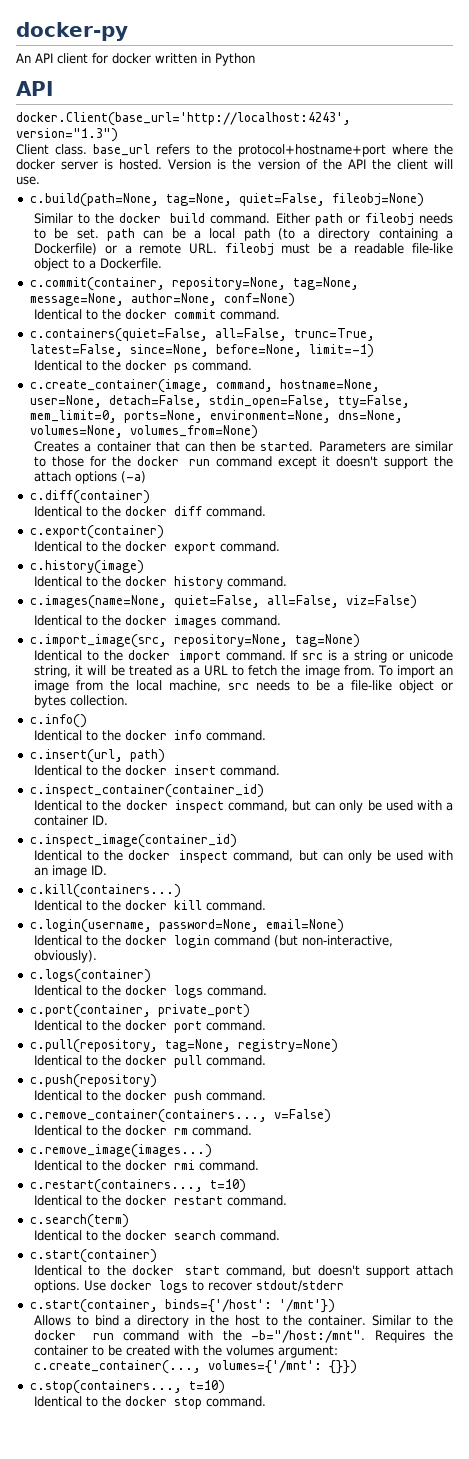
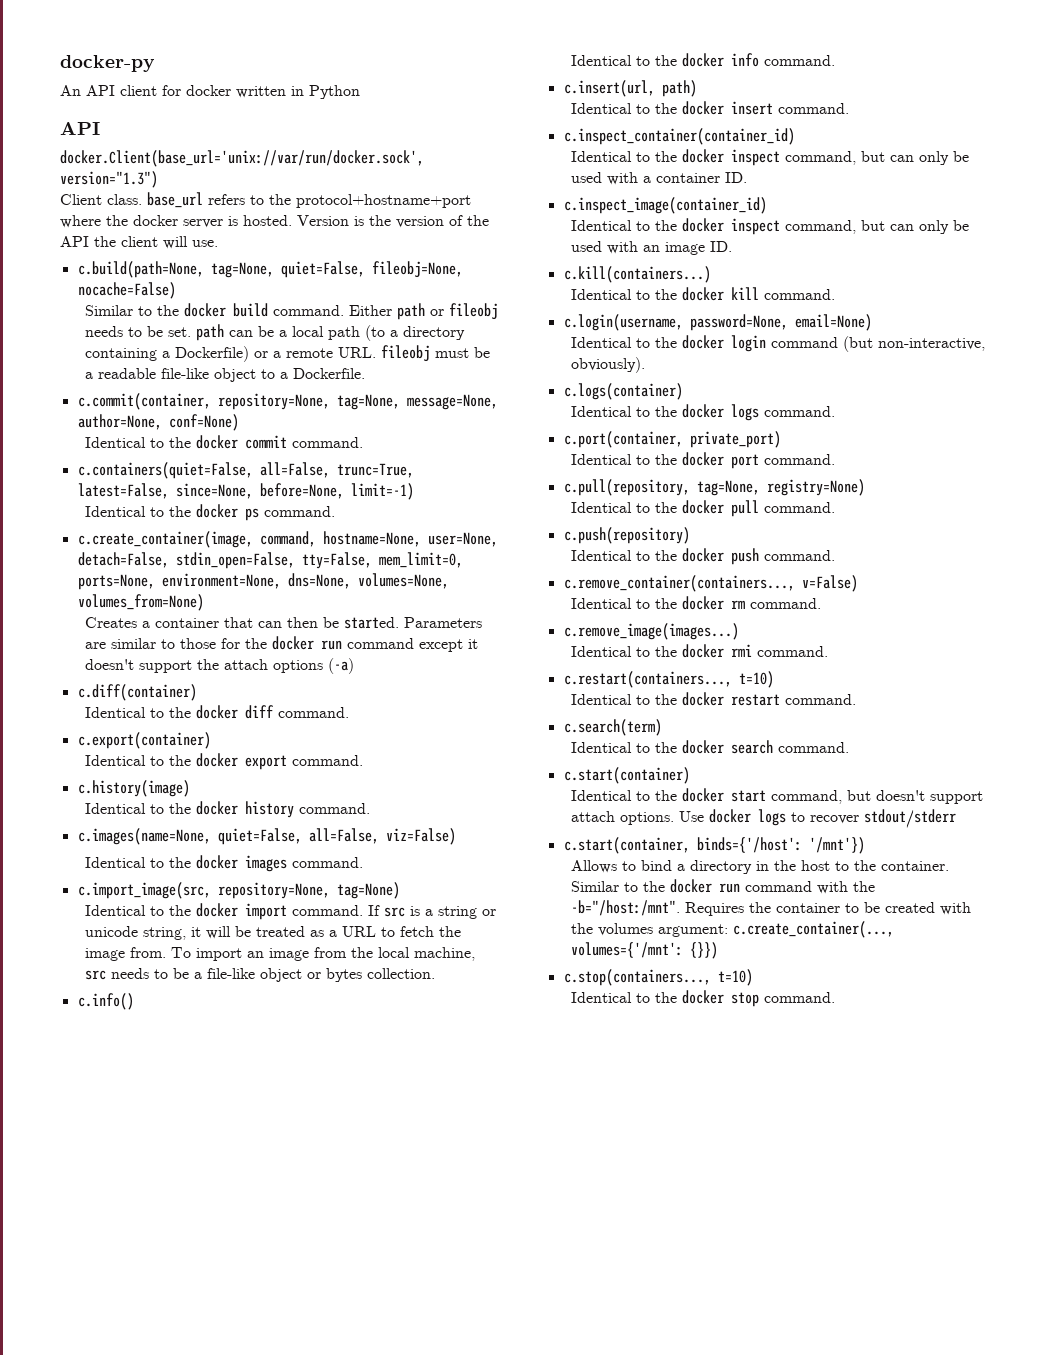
[16,112,351,126] docker.Client(base_url='http://localhost:4243', -> [60,150,424,167] docker.Client(base_url='unix://var/run/docker.sock',
[331,193,424,207] fileobj=None) -> [371,261,463,278] [77,282,176,299] fileobj=None, nocache=False)

